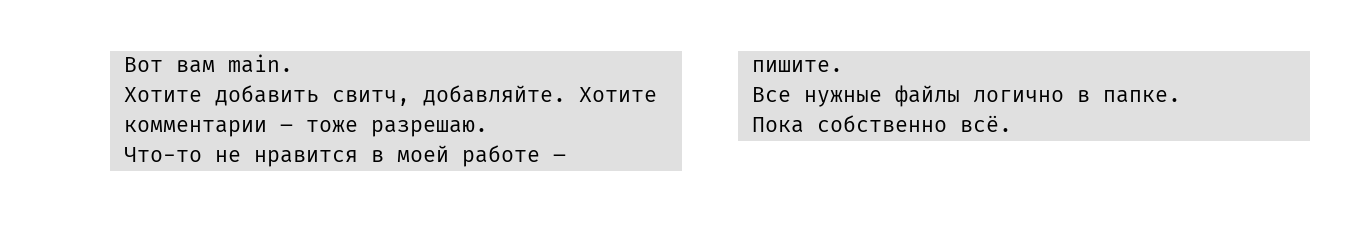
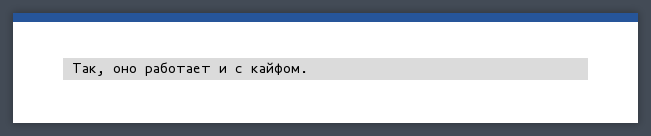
[123,54,293,73] [123,85,657,106] [123,120,488,137] [123,145,566,167] [751,60,843,72] [751,85,1181,107] [751,115,1012,133] Вот вам main. // Хотите добавить свитч, добавляйте. Хотите комментарии – тоже разрешаю. // Что-то не нравится в моей работе – пишите. // Все нужные файлы логично в папке. // Пока собственно всё. -> [71,62,308,76] Так, оно работает и с кайфом.

